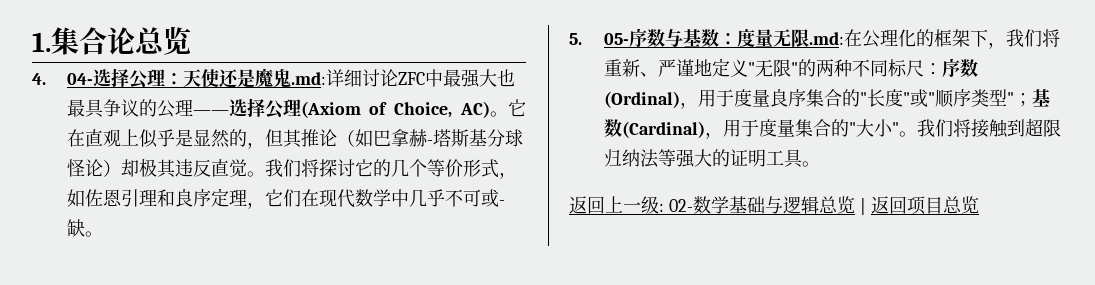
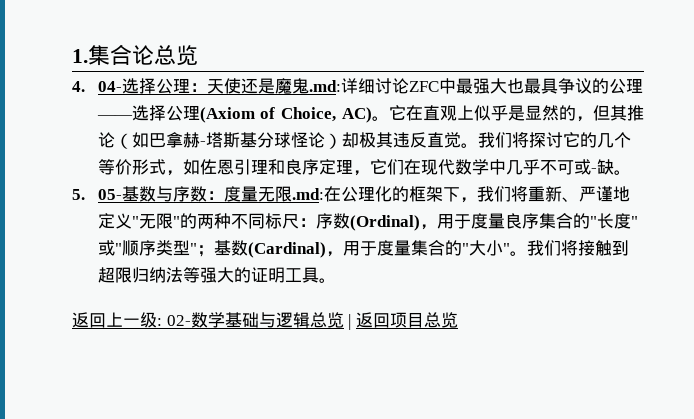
[628,28,701,47] 序数与基 -> [121,186,190,202] 基数与序

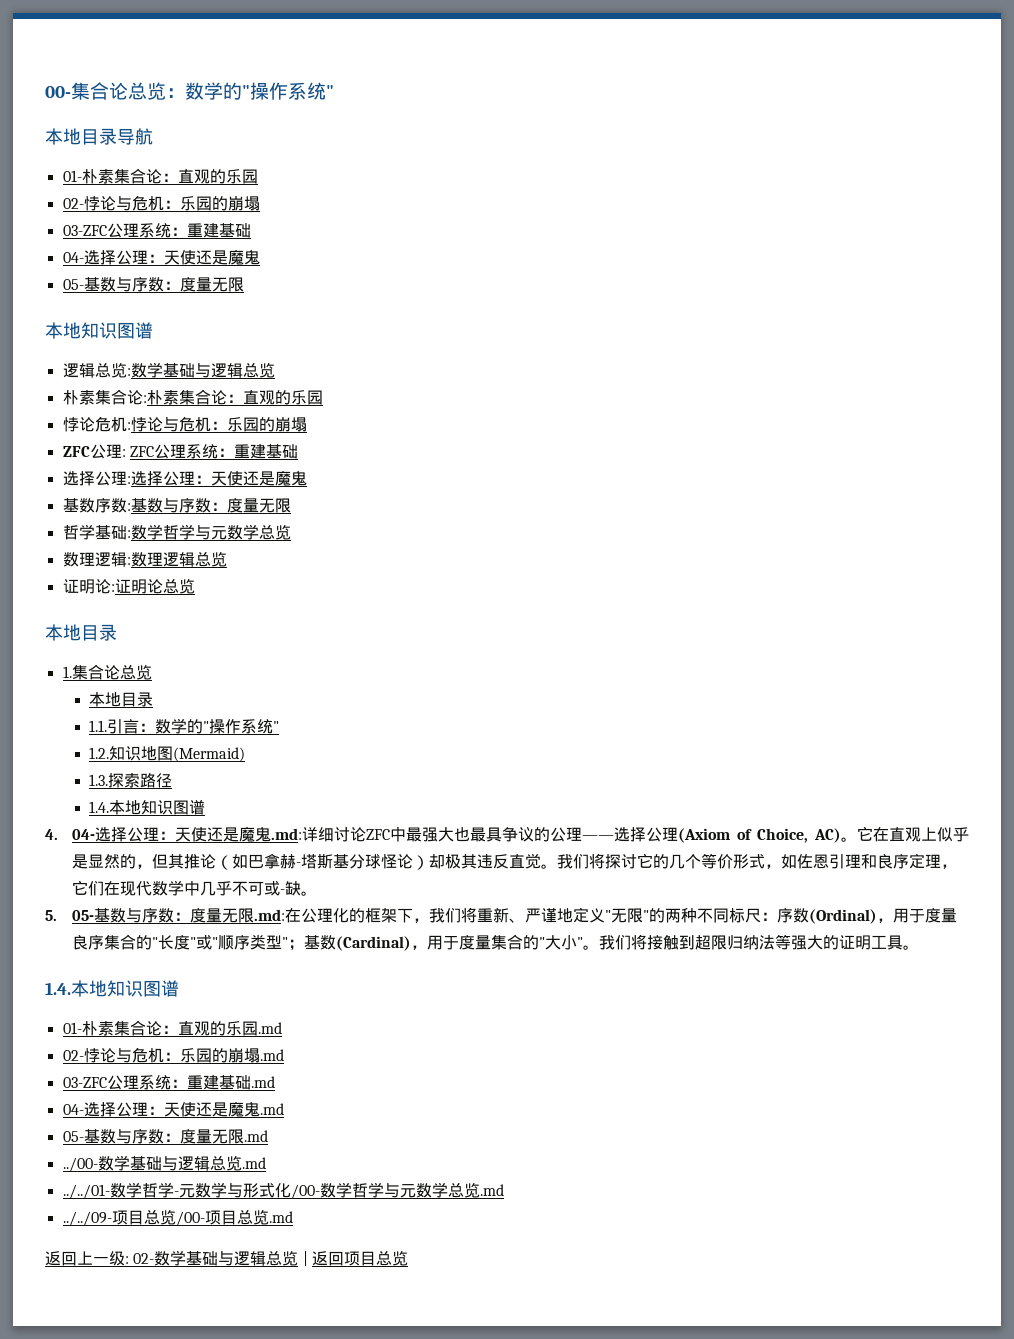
[72,44,198,66] 1.集合论总览 -> [45,82,334,100] [45,128,153,145] [62,168,258,184] [62,195,260,211] [62,223,251,238] [62,249,260,265] [62,277,244,292] [45,322,153,339] [62,362,275,378] [62,389,323,405] [62,416,307,432] [62,444,298,459] [62,470,307,486] [62,498,291,513] [62,524,291,540] [62,551,227,567] [62,578,195,594] [45,624,117,641] [62,664,152,680] [89,692,154,707] [89,718,280,734] [89,746,246,762] [89,773,173,788] [89,800,206,815] 00-集合论总览：数学的"操作系统" // 本地目录导航 // 01-朴素集合论：直观的乐园 // 02-悖论与危机：乐园的崩塌 // 03-ZFC公理系统：重建基础 // 04-选择公理：天使还是魔鬼 // 05-基数与序数：度量无限 // 本地知识图谱 // 逻辑总览:数学基础与逻辑总览 // 朴素集合论:朴素集合论：直观的乐园 // 悖论危机:悖论与危机：乐园的崩塌 // ZFC公理: ZFC公理系统：重建基础 // 选择公理:选择公理：天使还是魔鬼 // 基数序数:基数与序数：度量无限 // 哲学基础:数学哲学与元数学总览 // 数理逻辑:数理逻辑总览 // 证明论:证明论总览 // 本地目录 // 1.集合论总览 // 本地目录 // 1.1.引言：数学的"操作系统" // 1.2.知识地图(Mermaid) // 1.3.探索路径 // 1.4.本地知识图谱
(336, 280) none -> [45,980,179,997] [62,1020,282,1036] [62,1047,284,1063] [62,1075,275,1090] [62,1101,284,1117] [62,1129,268,1144] [62,1155,266,1172] [62,1182,504,1199] [62,1209,293,1226] // 1.4.本地知识图谱 // 01-朴素集合论：直观的乐园.md // 02-悖论与危机：乐园的崩塌.md // 03-ZFC公理系统：重建基础.md // 04-选择公理：天使还是魔鬼.md // 05-基数与序数：度量无限.md // ../00-数学基础与逻辑总览.md // ../../01-数学哲学-元数学与形式化/00-数学哲学与元数学总览.md // ../../09-项目总览/00-项目总览.md

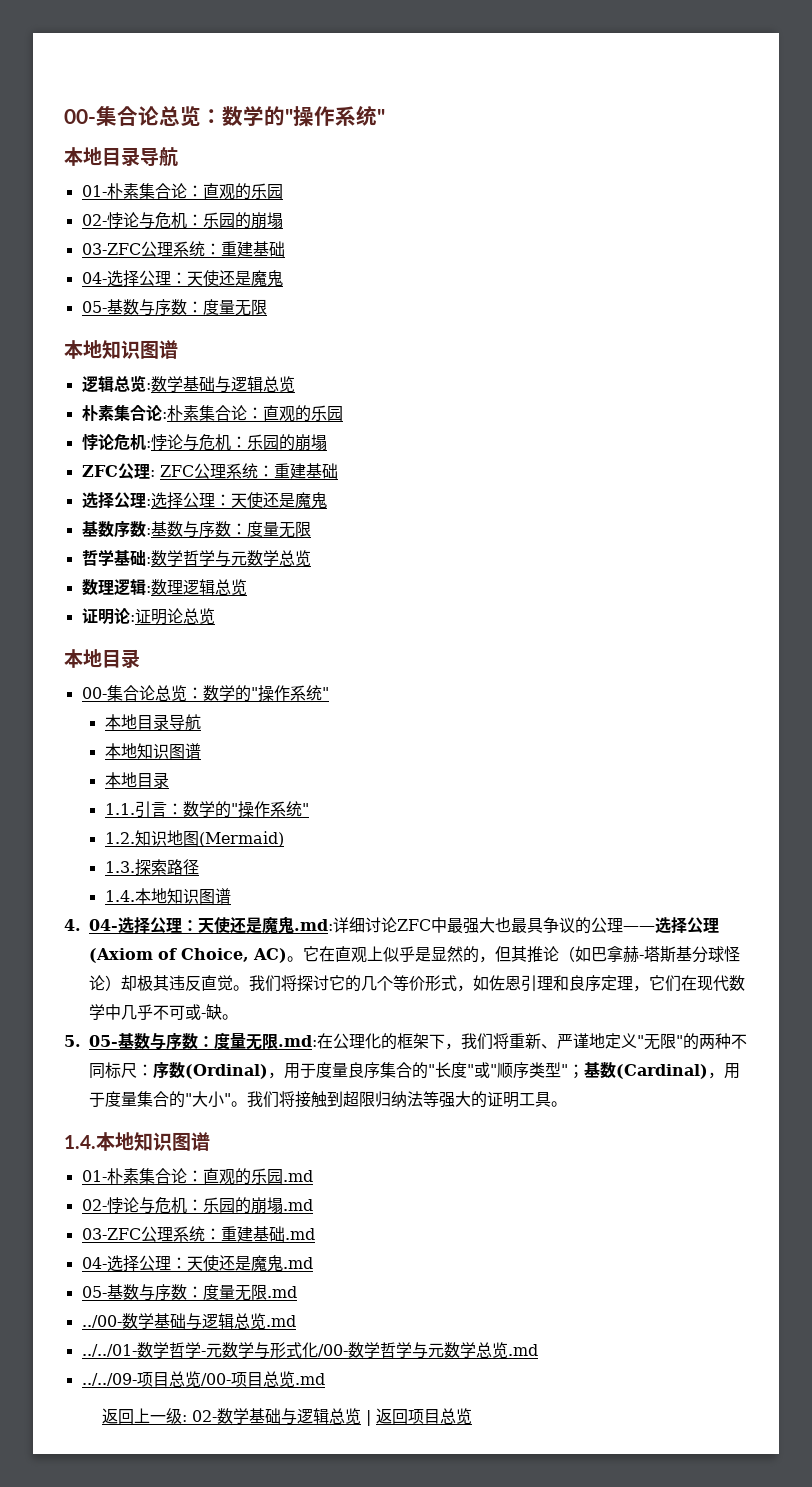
[62,664,152,680] 1.集合论总览 -> [81,685,329,702] [104,714,201,730] [104,743,201,759] 00-集合论总览：数学的"操作系统" // 本地目录导航 // 本地知识图谱

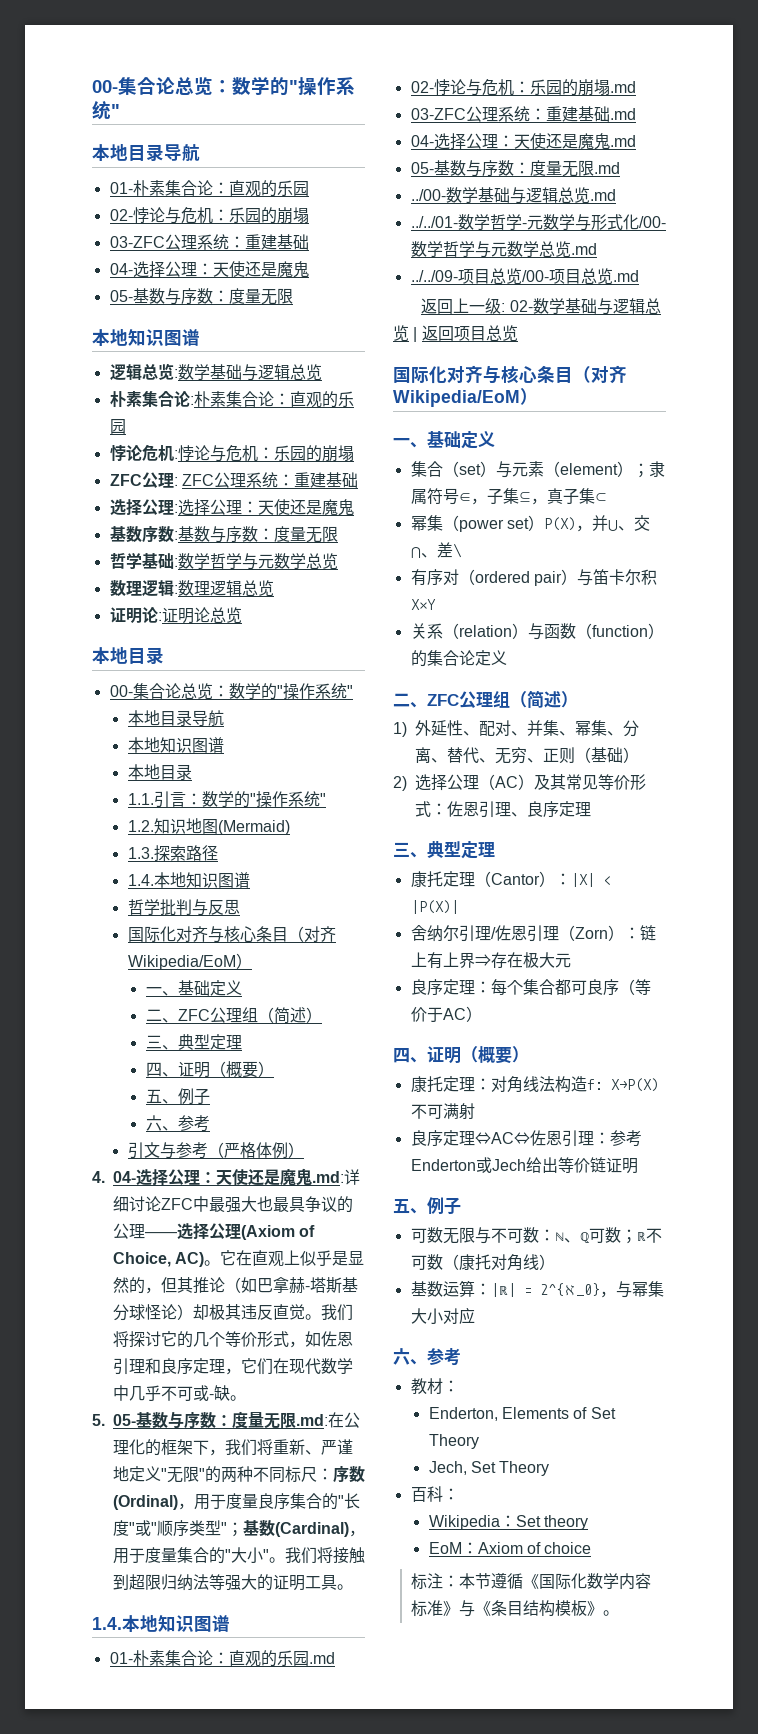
(231, 896) none -> [127,899,240,916] [127,926,336,943] [127,953,252,970] [145,980,242,996] [145,1007,322,1024] [145,1034,242,1050] [145,1061,274,1078] [145,1088,210,1105] [145,1115,210,1132] [127,1142,304,1159] // 哲学批判与反思 // 国际化对齐与核心条目（对齐Wikipedia/EoM） // 一、基础定义 // 二、ZFC公理组（简述） // 三、典型定理 // 四、证明（概要） // 五、例子 // 六、参考 // 引文与参考（严格体例）
(472, 1416) none -> [393,365,627,384] [393,388,538,407] [393,431,495,449] [410,461,665,478] [410,488,607,505] [410,515,650,532] [410,542,462,558] [410,569,657,586] [410,599,436,610] [410,623,664,640] [410,650,507,667] [393,690,578,708] [393,720,639,737] [415,747,639,764] [393,774,646,791] [415,801,591,818] [393,841,495,859] [410,871,611,888] [410,900,459,914] [410,925,656,942] [410,952,571,969] [410,979,651,996] [410,1006,482,1022] [393,1046,529,1064] [410,1076,659,1093] [410,1103,475,1120] [410,1130,642,1147] [410,1157,638,1174] [393,1197,461,1215] [410,1227,662,1244] [410,1254,555,1271] [410,1280,664,1298] [410,1307,475,1325] [393,1348,461,1366] [410,1378,459,1395] [428,1407,616,1421] [428,1434,479,1449] [428,1461,550,1476] [410,1486,459,1502] [428,1515,589,1530] [428,1542,592,1554] [411,1573,652,1590] [411,1600,620,1617] // 国际化对齐与核心条目（对齐Wikipedia/EoM） // 一、基础定义 // 集合（set）与元素（element）；隶属符号∈，子集⊆，真子集⊂ // 幂集（power set）P(X)，并⋃、交⋂、差\ // 有序对（ordered pair）与笛卡尔积X×Y // 关系（relation）与函数（function）的集合论定义 // 二、ZFC公理组（简述） // 1)外延性、配对、并集、幂集、分离、替代、无穷、正则（基础） // 2)选择公理（AC）及其常见等价形式：佐恩引理、良序定理 // 三、典型定理 // 康托定理（Cantor）：|X| < |P(X)| // 舍纳尔引理/佐恩引理（Zorn）：链上有上界⇒存在极大元 // 良序定理：每个集合都可良序（等价于AC） // 四、证明（概要） // 康托定理：对角线法构造f: X→P(X)不可满射 // 良序定理⇔AC⇔佐恩引理：参考Enderton或Jech给出等价链证明 // 五、例子 // 可数无限与不可数：ℕ、ℚ可数；ℝ不可数（康托对角线） // 基数运算：|ℝ| = 2^{ℵ_0}，与幂集大小对应 // 六、参考 // 教材： // Enderton, Elements of Set Theory // Jech, Set Theory // 百科： // Wikipedia：Set theory // EoM：Axiom of choice // 标注：本节遵循《国际化数学内容标准》与《条目结构模板》。

